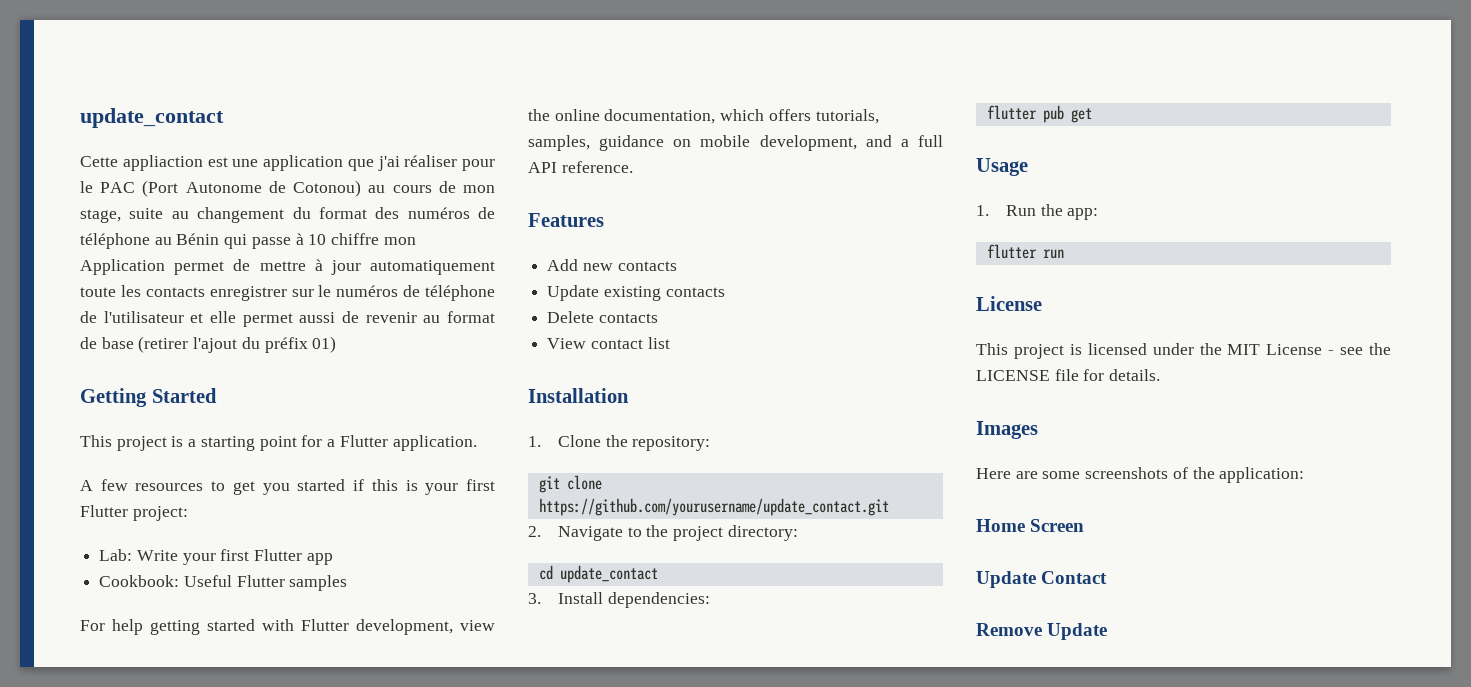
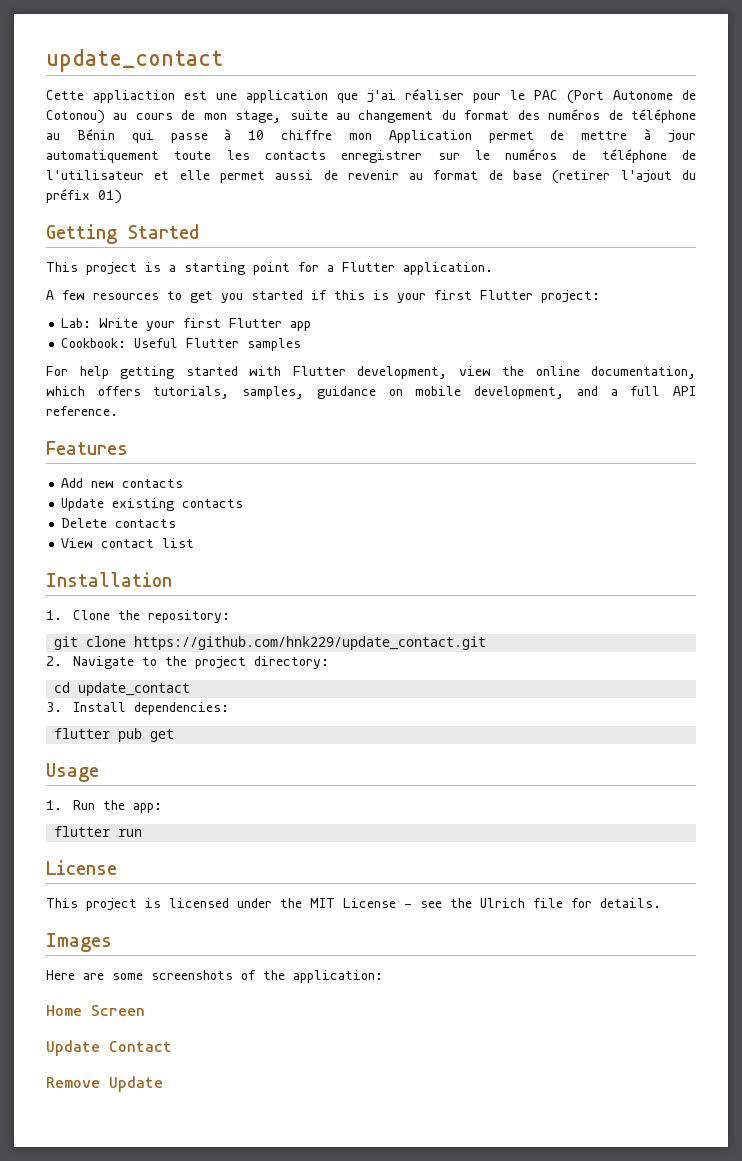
[538,498,889,516] https://github.com/yourusername/update_contact.git -> [134,636,487,650] https://github.com/hnk229/update_contact.git
[976,370,1050,381] LICENSE -> [480,898,525,908] Ulrich

